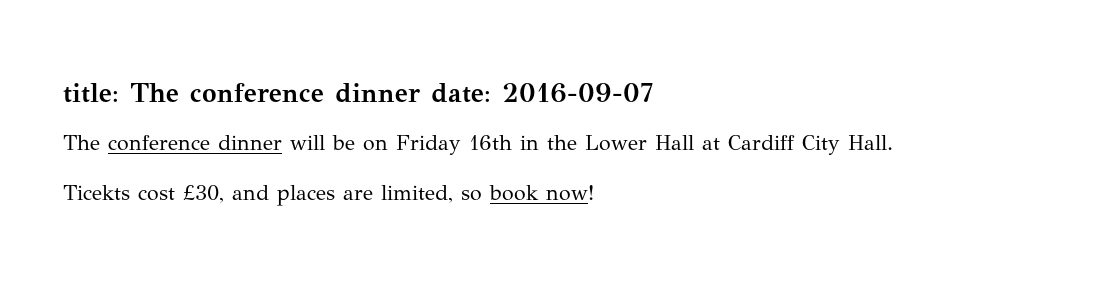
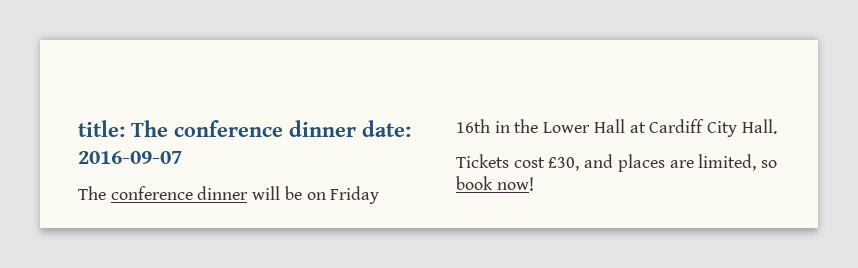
[63,185,130,200] Ticekts -> [456,154,509,168] Tickets

